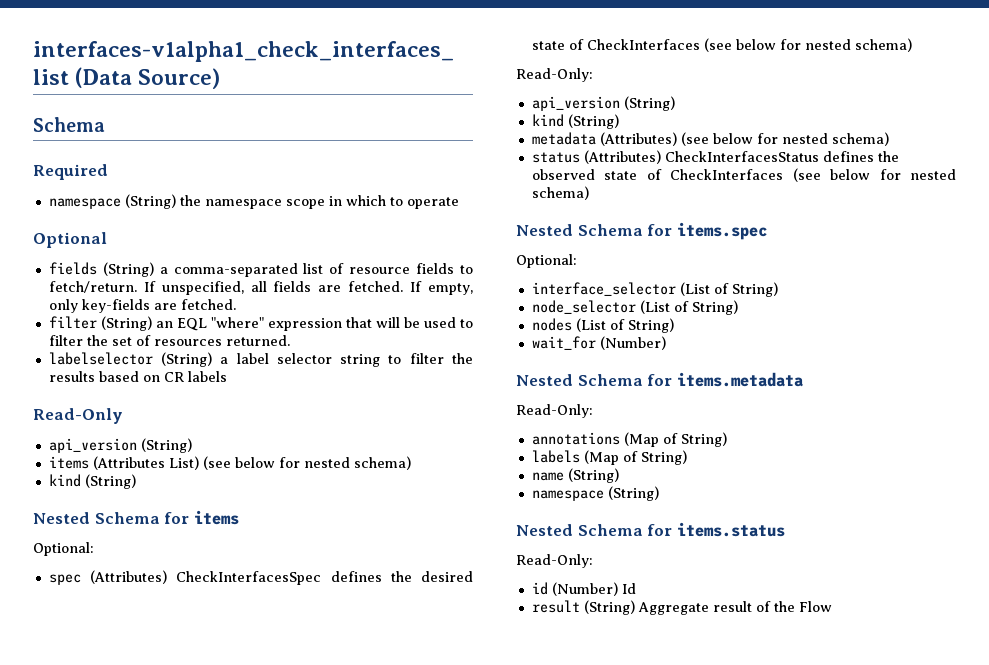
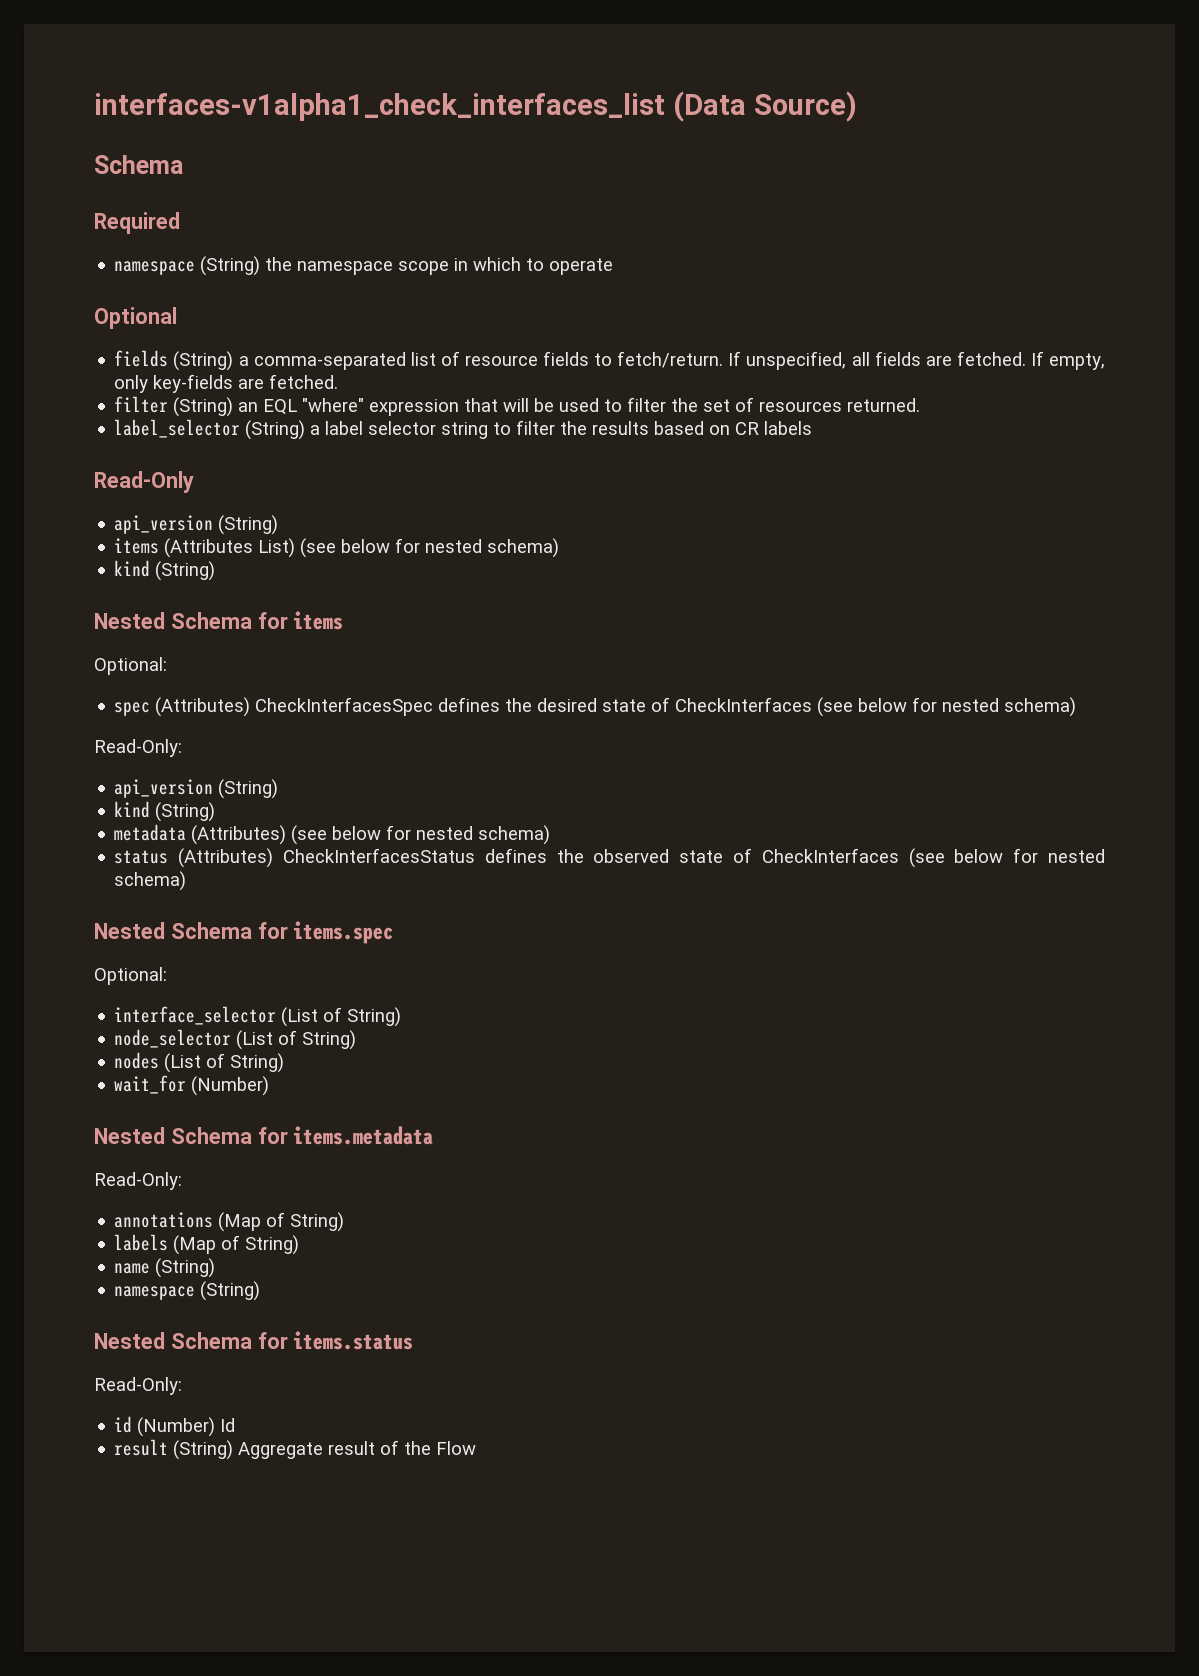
[48,352,153,365] labelselector -> [114,419,241,438] label_selector

